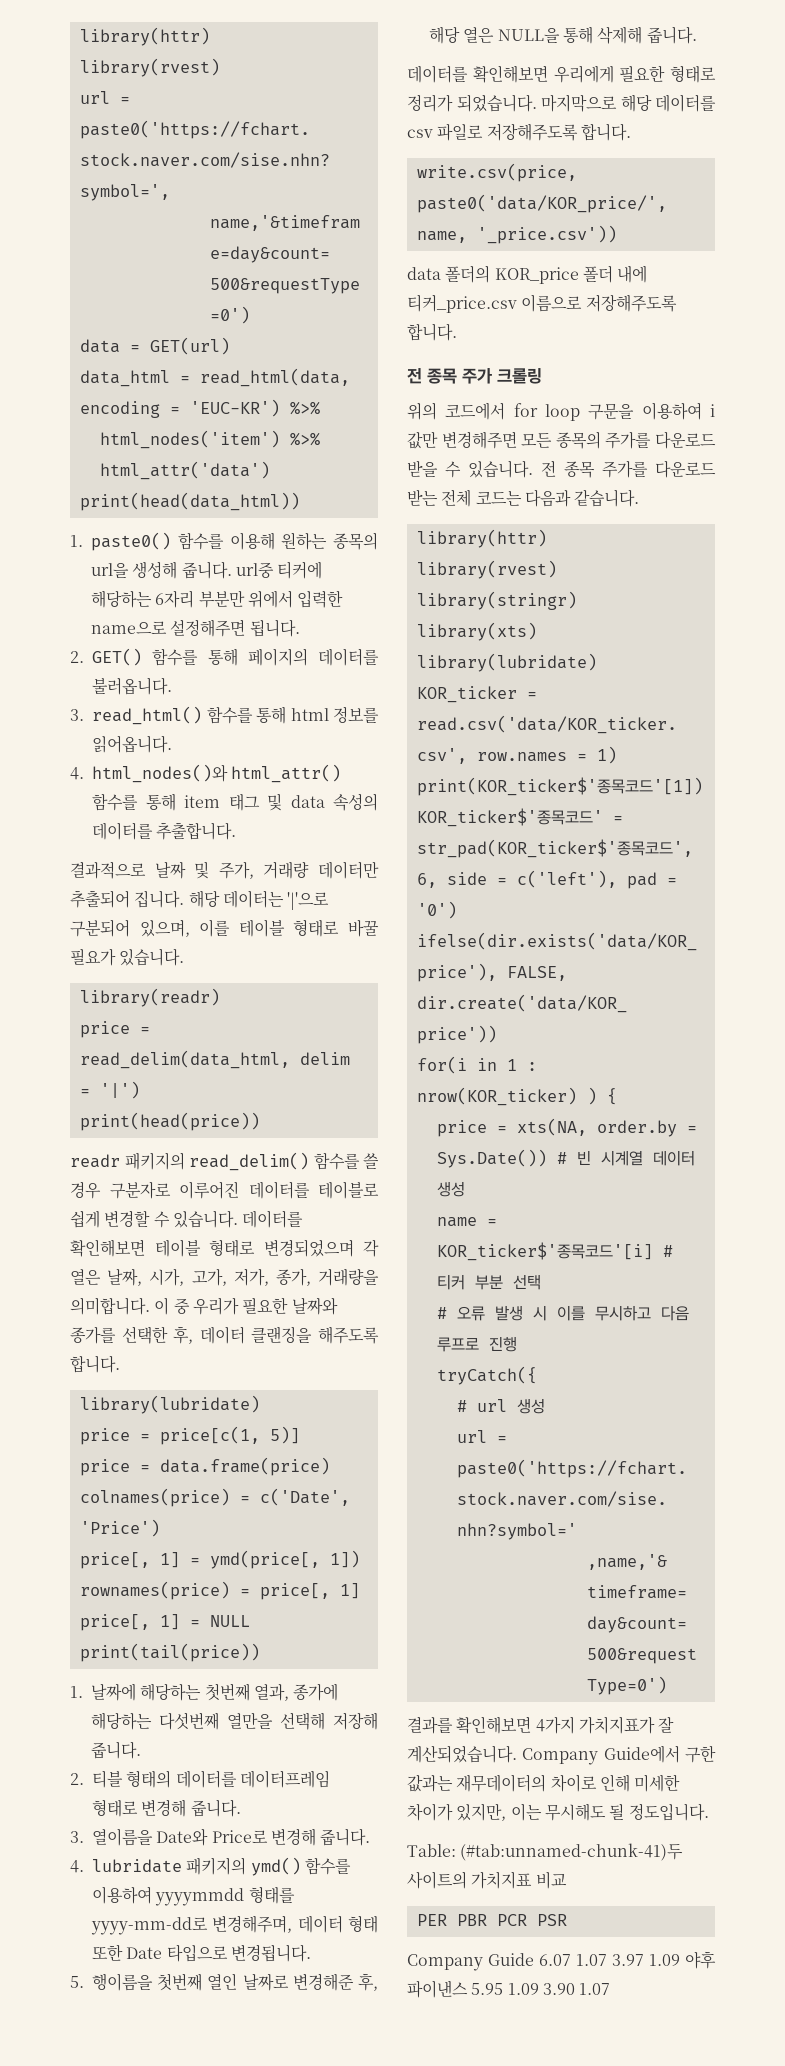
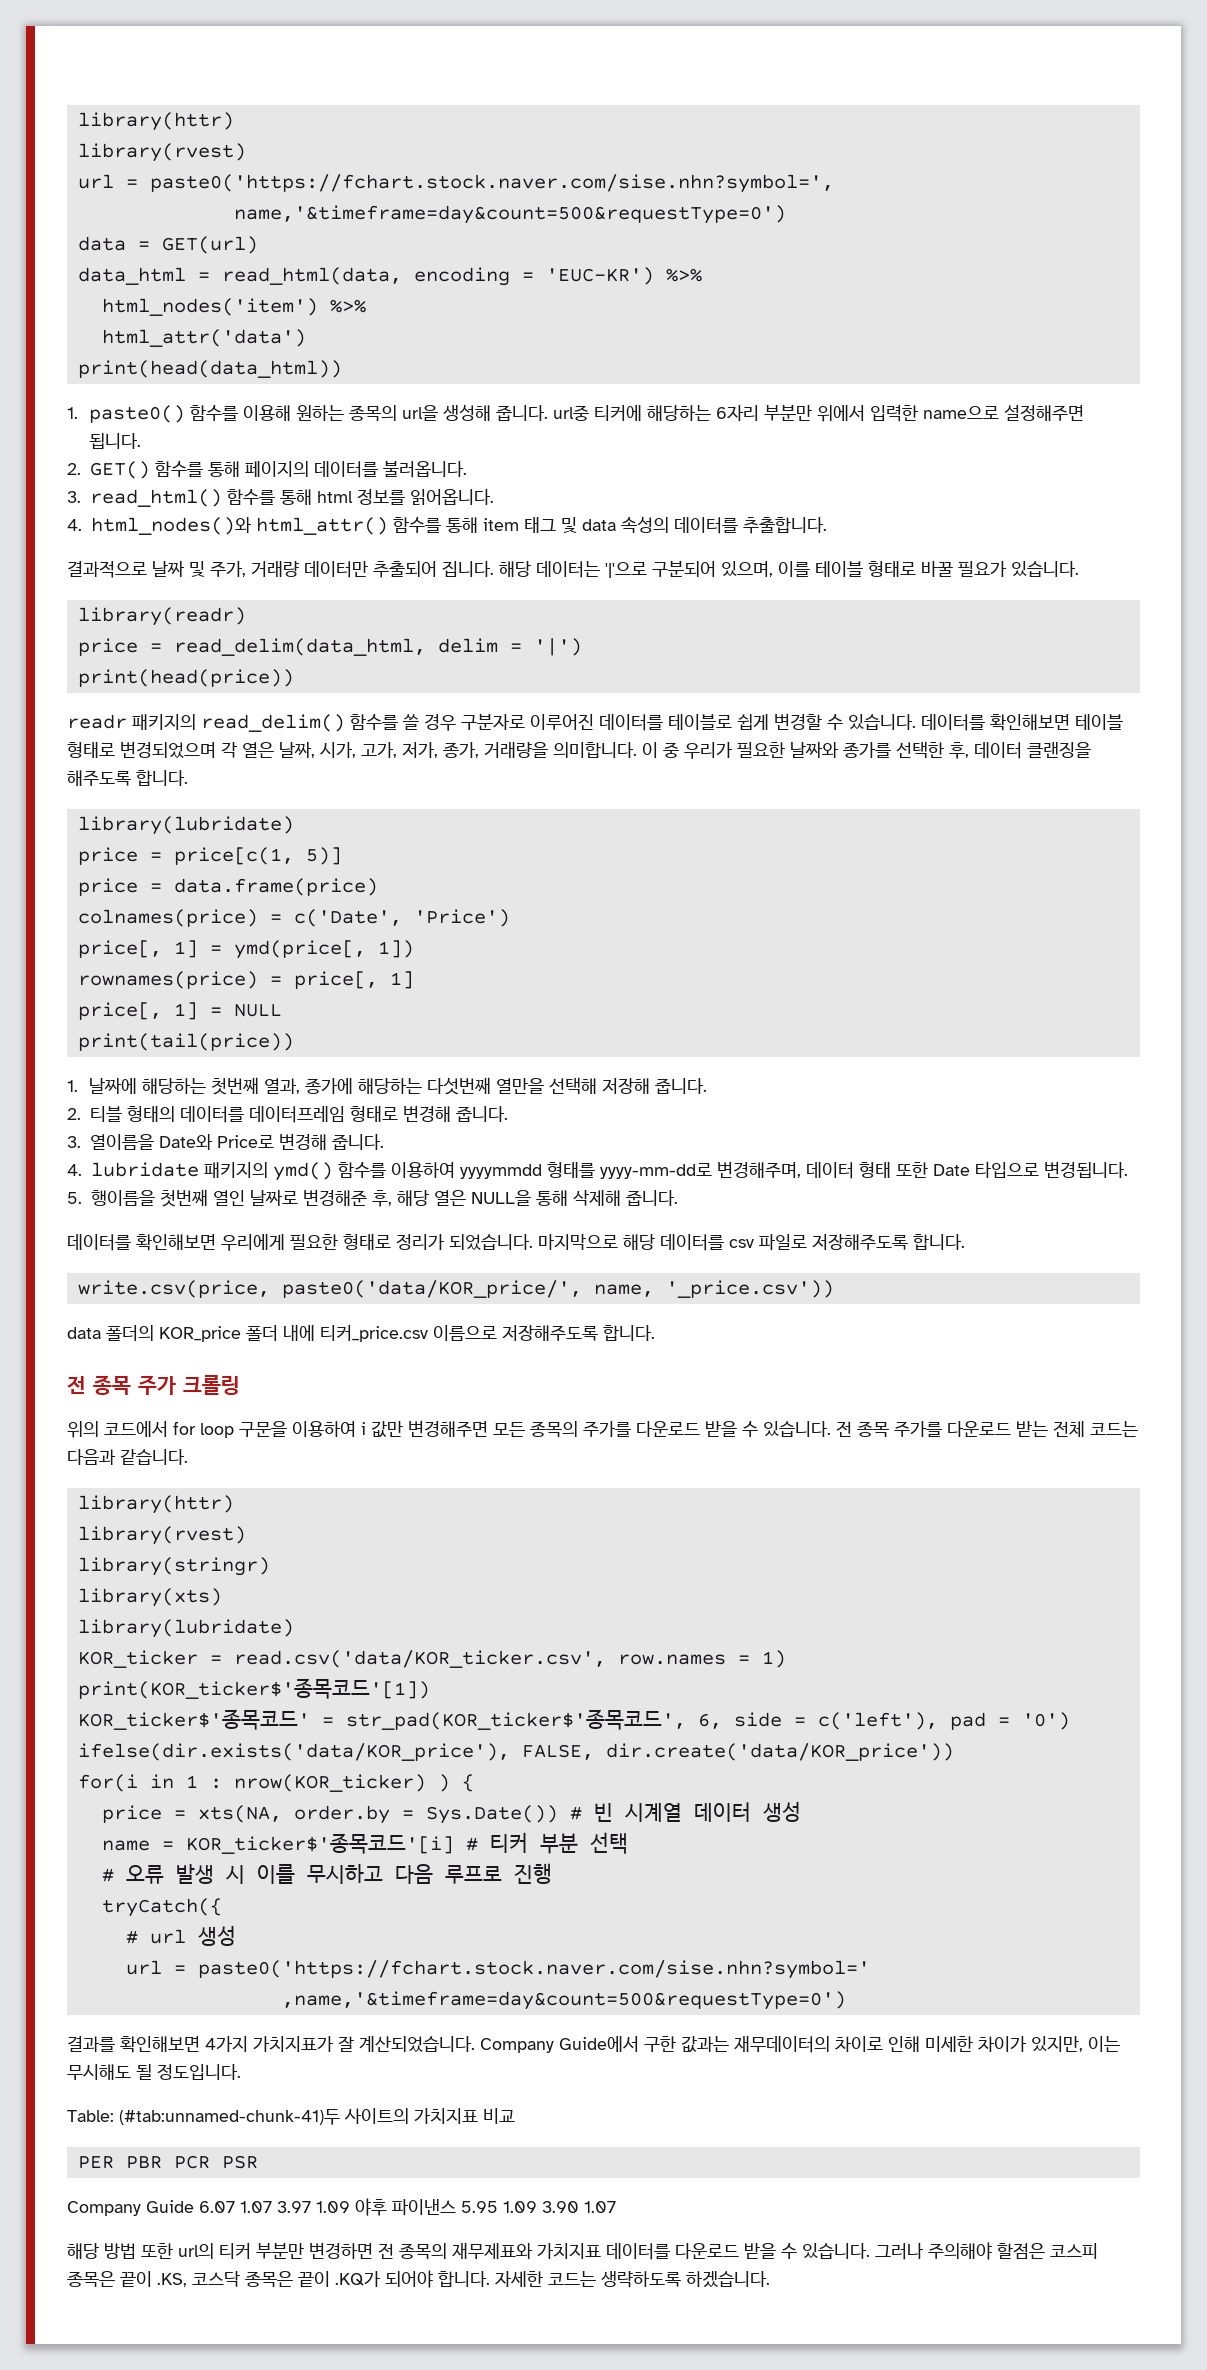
(611, 1989) none -> [67,2242,1098,2260] [67,2270,770,2288] // 해당 방법 또한 url의 티커 부분만 변경하면 전 종목의 재무제표와 가치지표 데이터를 다운로드 받을 수 있습니다. 그러나 주의해야 할점은 코스피 종목은 끝이 .KS, 코스닥 종목은 끝이 .KQ가 되어야 합니다. 자세한 코드는 생략하도록 하겠습니다.

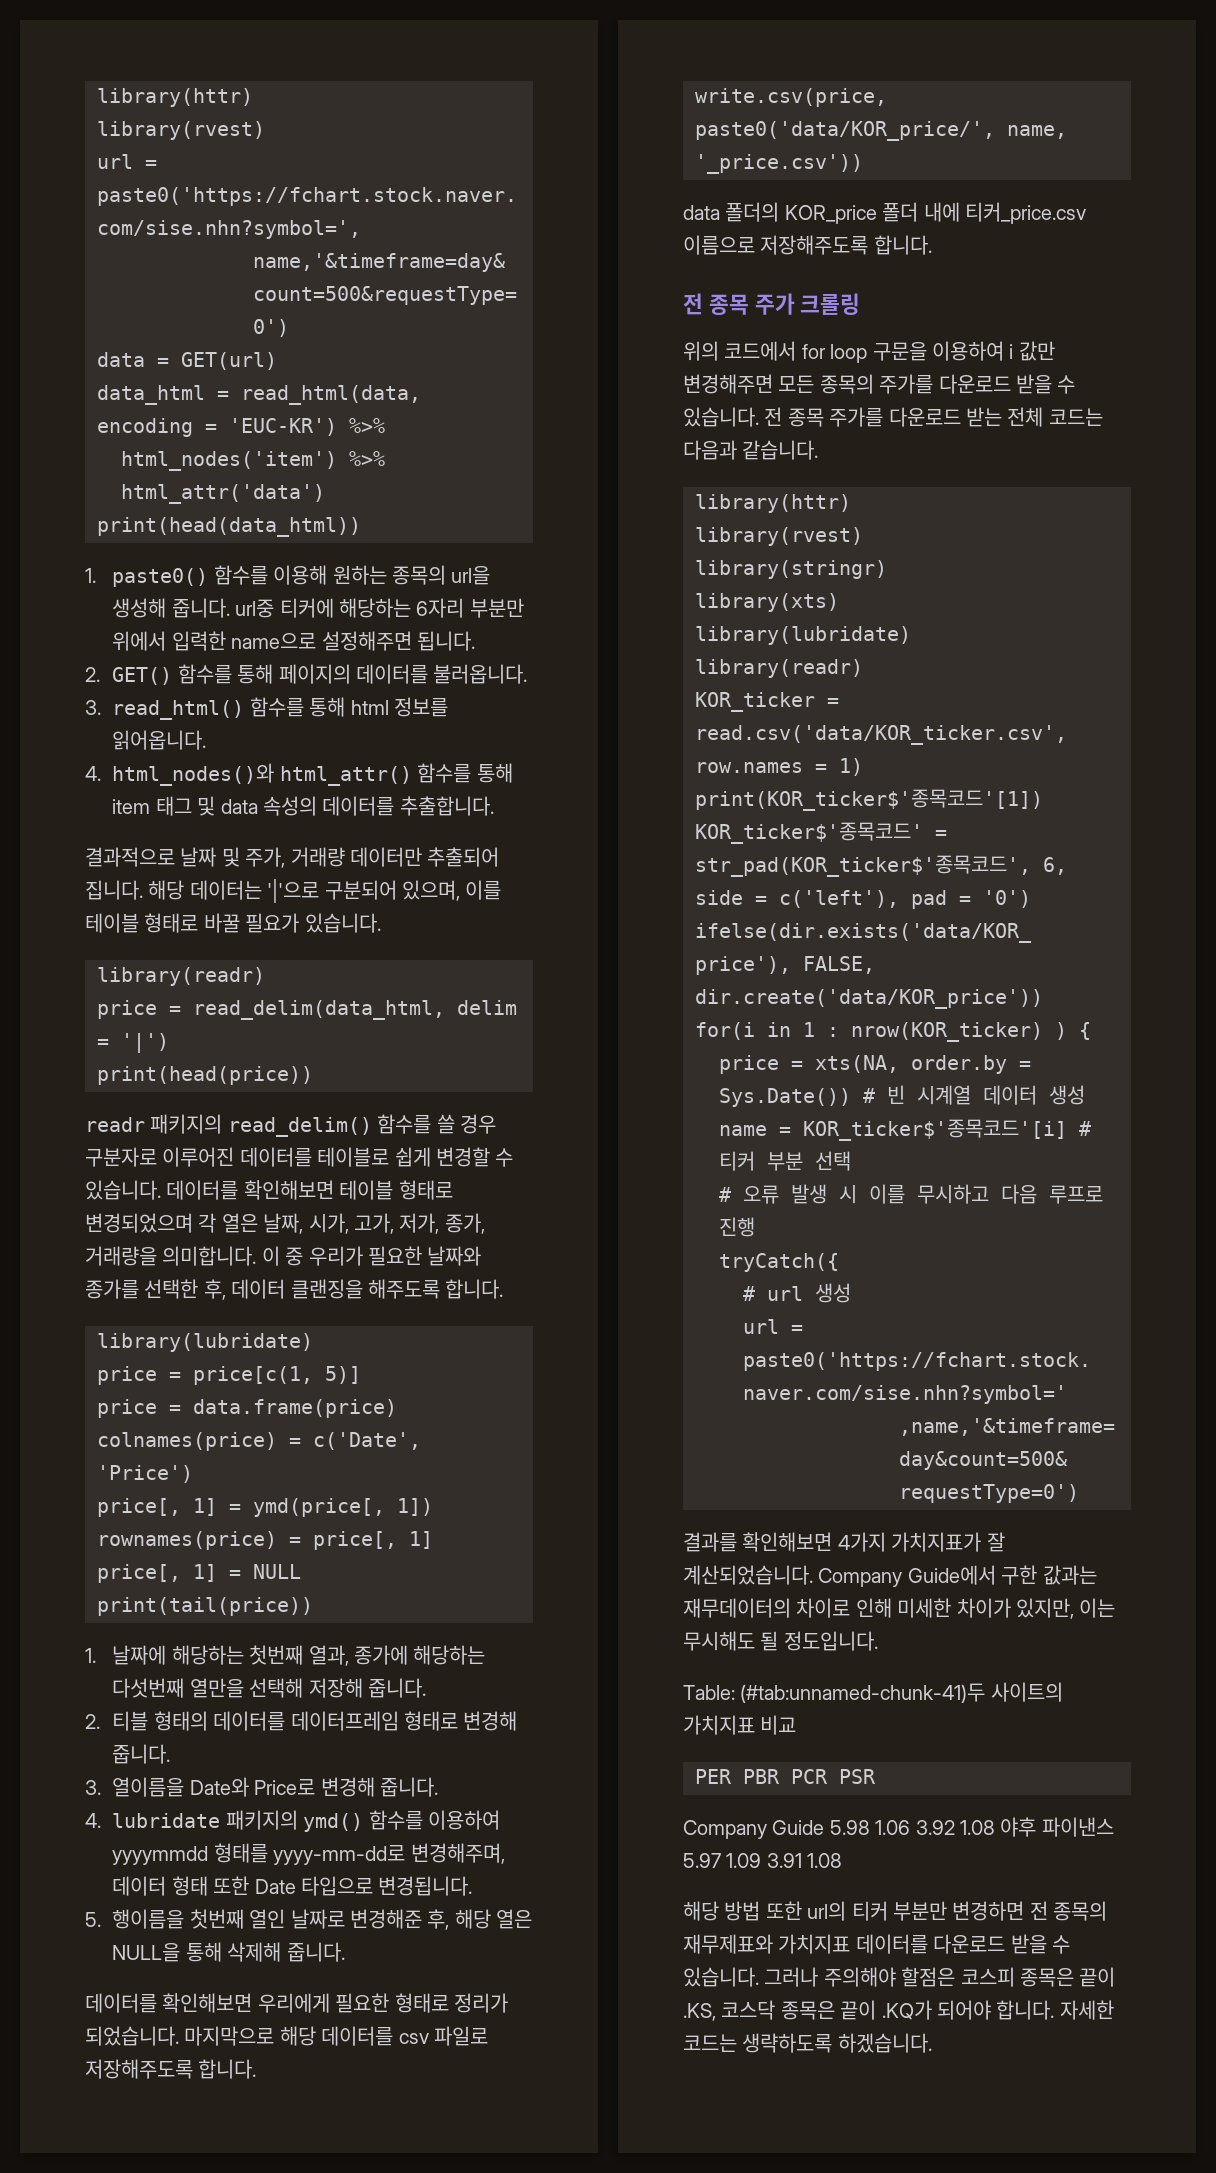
(294, 1628) none -> [695,659,863,678] // library(readr)
[199,2198,616,2216] 6.07 1.07 3.97 1.09 야후 파이낸스 5.95 1.09 3.90 1.07 -> [829,1817,1114,1837] [683,1853,843,1868] 5.98 1.06 3.92 1.08 야후 파이낸스 5.97 1.09 3.91 1.08

